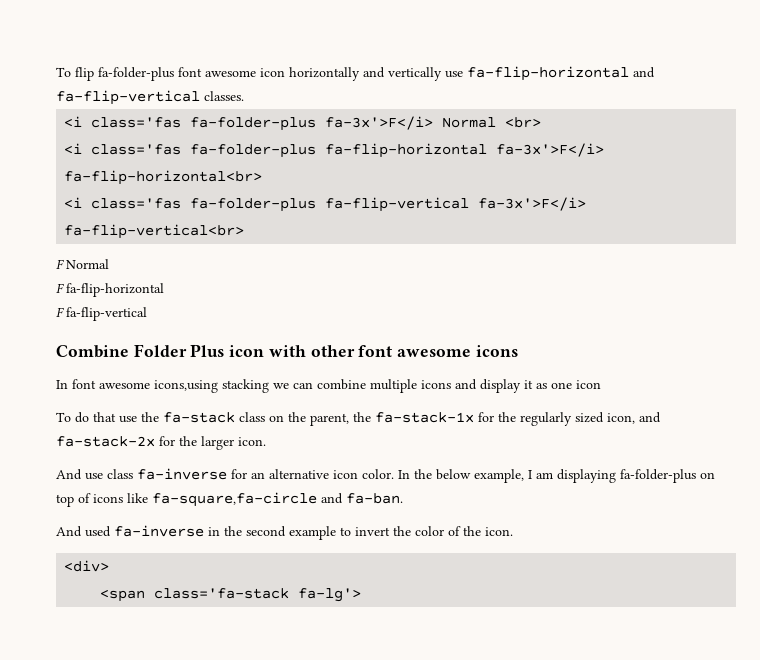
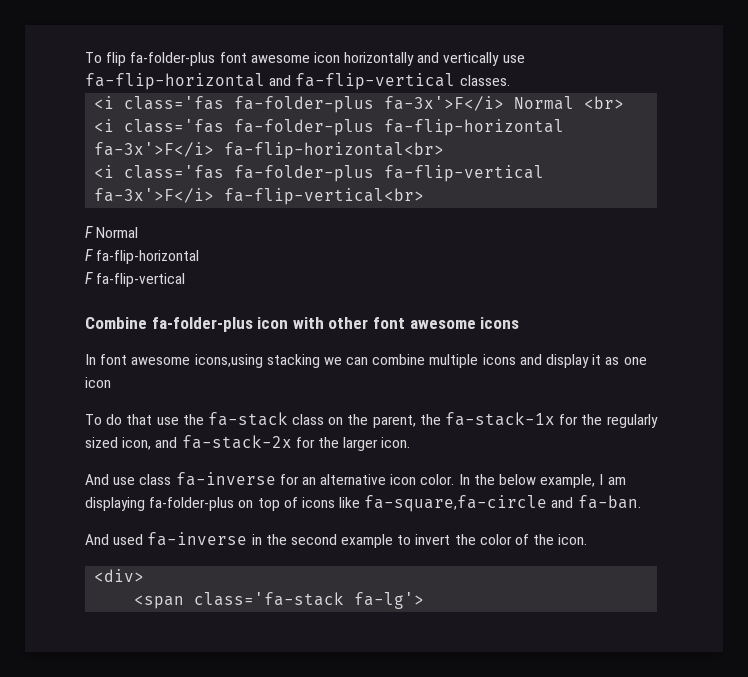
[133,344,225,357] Folder Plus -> [151,317,253,332] fa-folder-plus

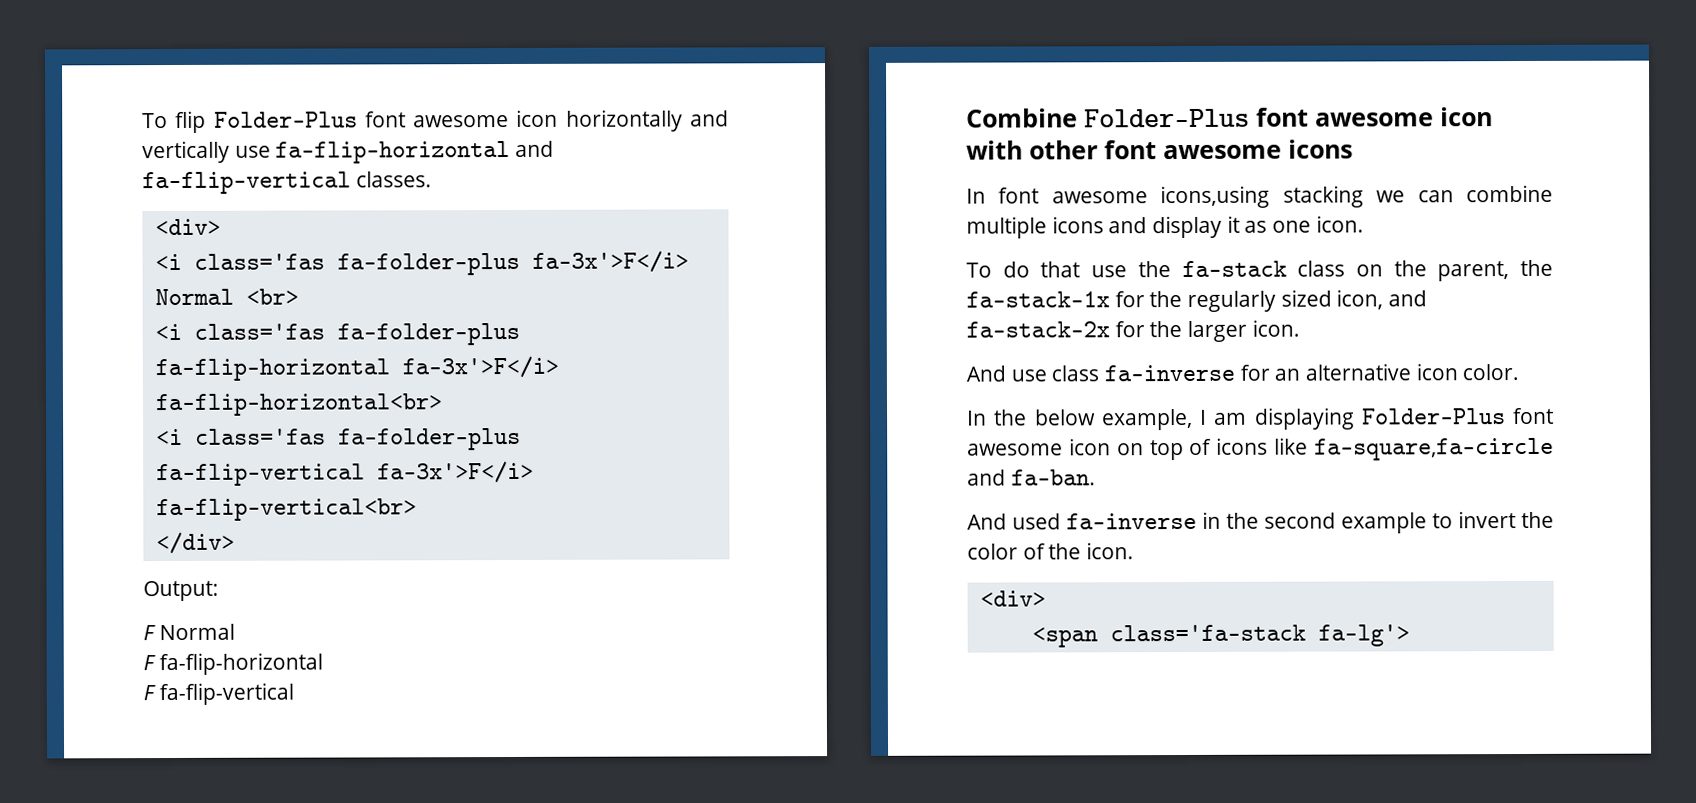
[130,52,216,66] fa-folder-plus -> [213,111,358,128] Folder-Plus
(510, 80) none -> [154,218,221,236] // <div>
(425, 196) none -> [155,531,235,555] [143,580,219,602] // </div> // Output:
[151,317,253,332] fa-folder-plus -> [1084,107,1434,128] Folder-Plus font awesome
[85,377,111,388] icon -> [1315,215,1364,233] icon.
(455, 479) none -> (1520, 372) //
[149,497,235,511] fa-folder-plus -> [1361,407,1554,425] [967,438,1111,456] Folder-Plus font awesome icon

